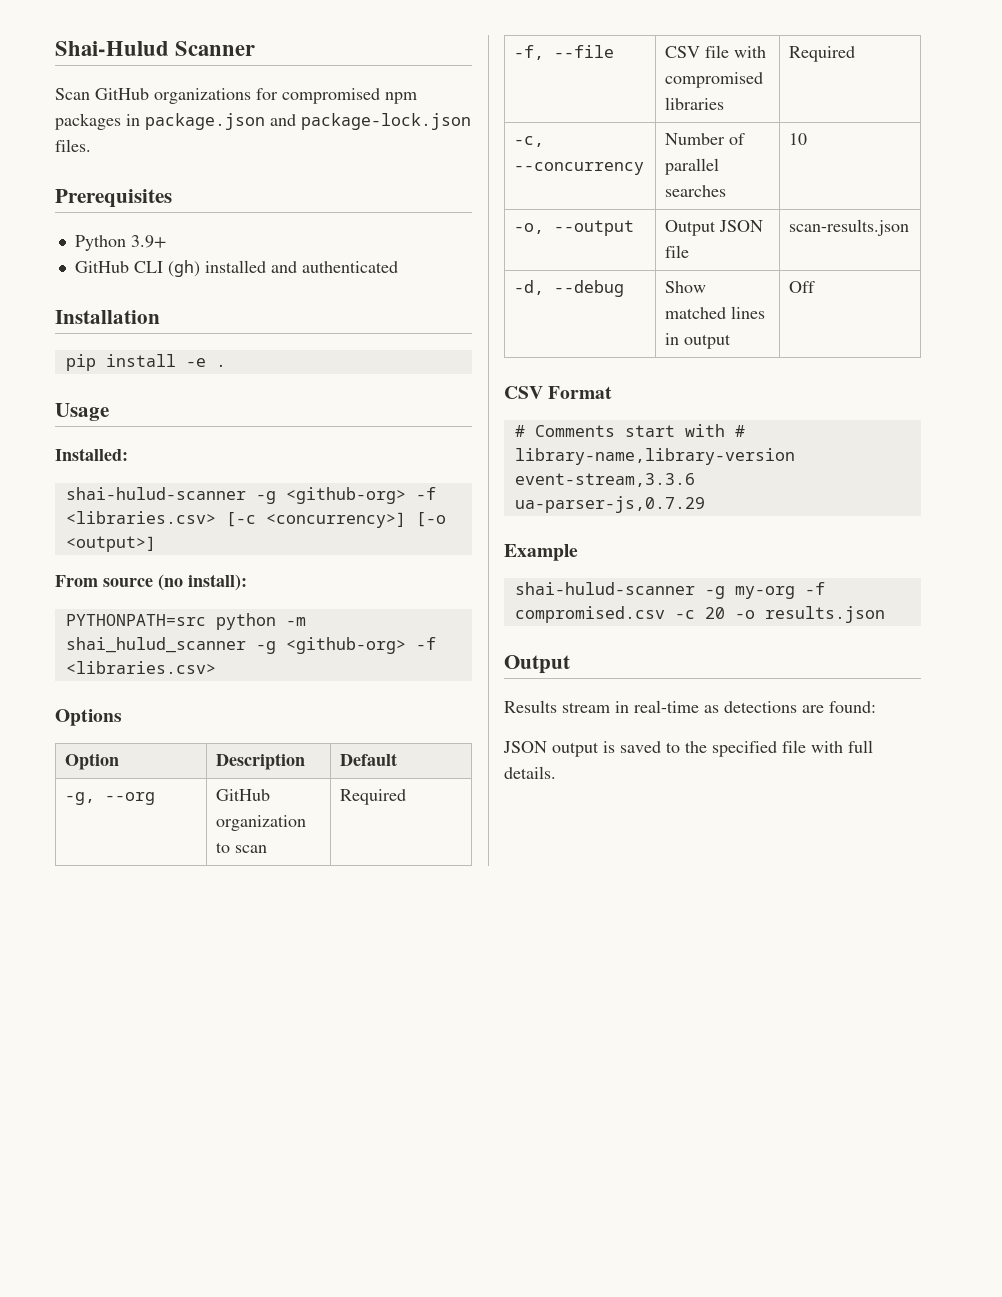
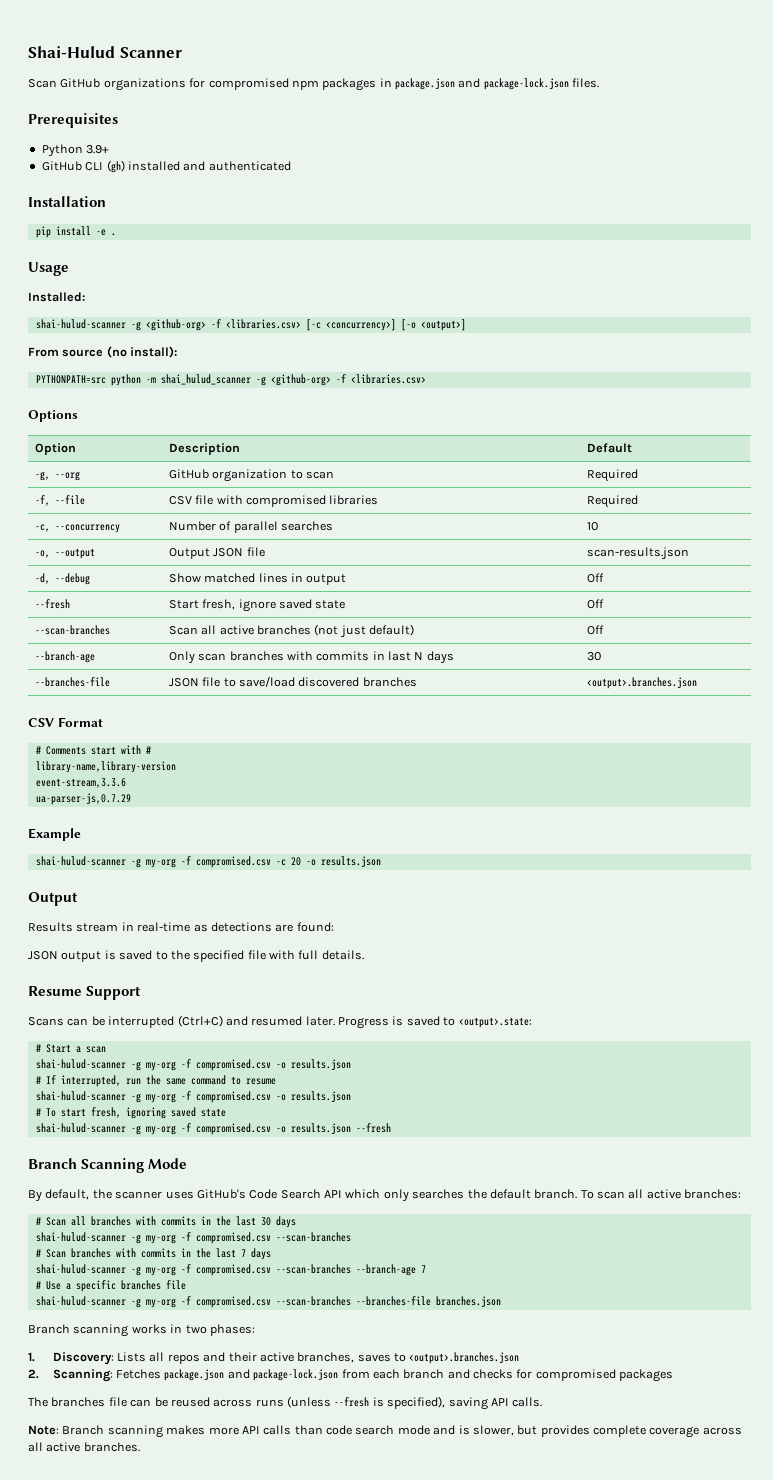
(815, 287) none -> [34,599,70,609] [168,599,346,612] [586,599,604,609] [34,625,110,635] [168,624,414,638] [586,625,604,635] [34,651,95,663] [168,651,454,664] [586,652,601,661] [34,677,110,687] [168,676,417,687] [586,677,697,689] // --fresh | Start fresh, ignore saved state | Off // --scan-branches | Scan all active branches (not just default) | Off // --branch-age | Only scan branches with commits in last N days | 30 // --branches-file | JSON file to save/load discovered branches | <output>.branches.json
(556, 772) none -> [28,986,142,1000] [28,1015,532,1029] [35,1044,106,1053] [35,1059,351,1071] [35,1075,276,1087] [35,1091,351,1103] [35,1107,226,1119] [35,1123,391,1135] [28,1158,188,1173] [28,1189,742,1202] [35,1216,296,1228] [35,1232,351,1244] [35,1248,271,1260] [35,1264,426,1276] [35,1280,186,1292] [35,1296,501,1308] [28,1324,255,1337] [28,1352,520,1365] [28,1369,674,1382] [28,1396,543,1410] [28,1425,742,1438] [28,1442,140,1452] // Resume Support // Scans can be interrupted (Ctrl+C) and resumed later. Progress is saved to <output>.state: // # Start a scan // shai-hulud-scanner -g my-org -f compromised.csv -o results.json // # If interrupted, run the same command to resume // shai-hulud-scanner -g my-org -f compromised.csv -o results.json // # To start fresh, ignoring saved state // shai-hulud-scanner -g my-org -f compromised.csv -o results.json --fresh // Branch Scanning Mode // By default, the scanner uses GitHub's Code Search API which only searches the default branch. To scan all active branches: // # Scan all branches with commits in the last 30 days // shai-hulud-scanner -g my-org -f compromised.csv --scan-branches // # Scan branches with commits in the last 7 days // shai-hulud-scanner -g my-org -f compromised.csv --scan-branches --branch-age 7 // # Use a specific branches file // shai-hulud-scanner -g my-org -f compromised.csv --scan-branches --branches-file branches.json // Branch scanning works in two phases: // 1. Discovery: Lists all repos and their active branches, saves to <output>.branches.json // 2. Scanning: Fetches package.json and package-lock.json from each branch and checks for compromised packages // The branches file can be reused across runs (unless --fresh is specified), saving API calls. // Note: Branch scanning makes more API calls than code search mode and is slower, but provides complete coverage across all active branches.

